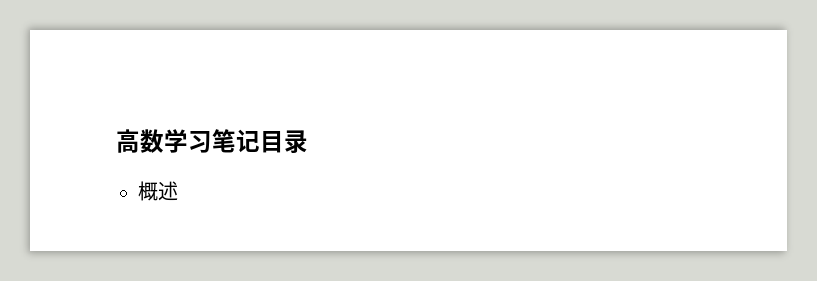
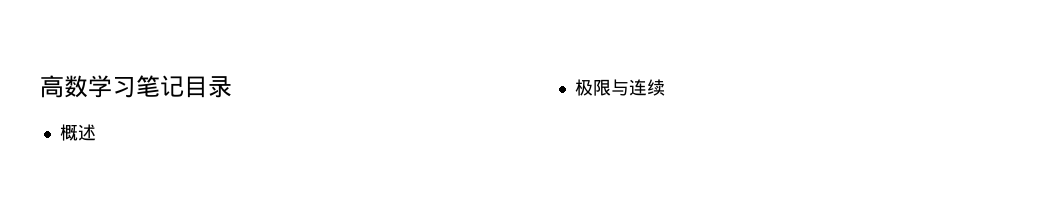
(178, 191) none -> [574,79,665,96] // 极限与连续

